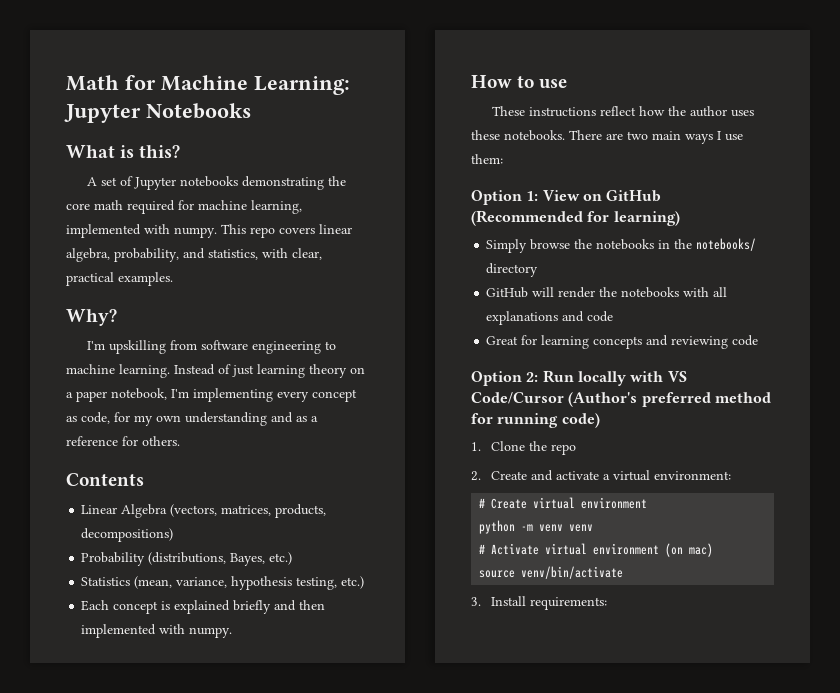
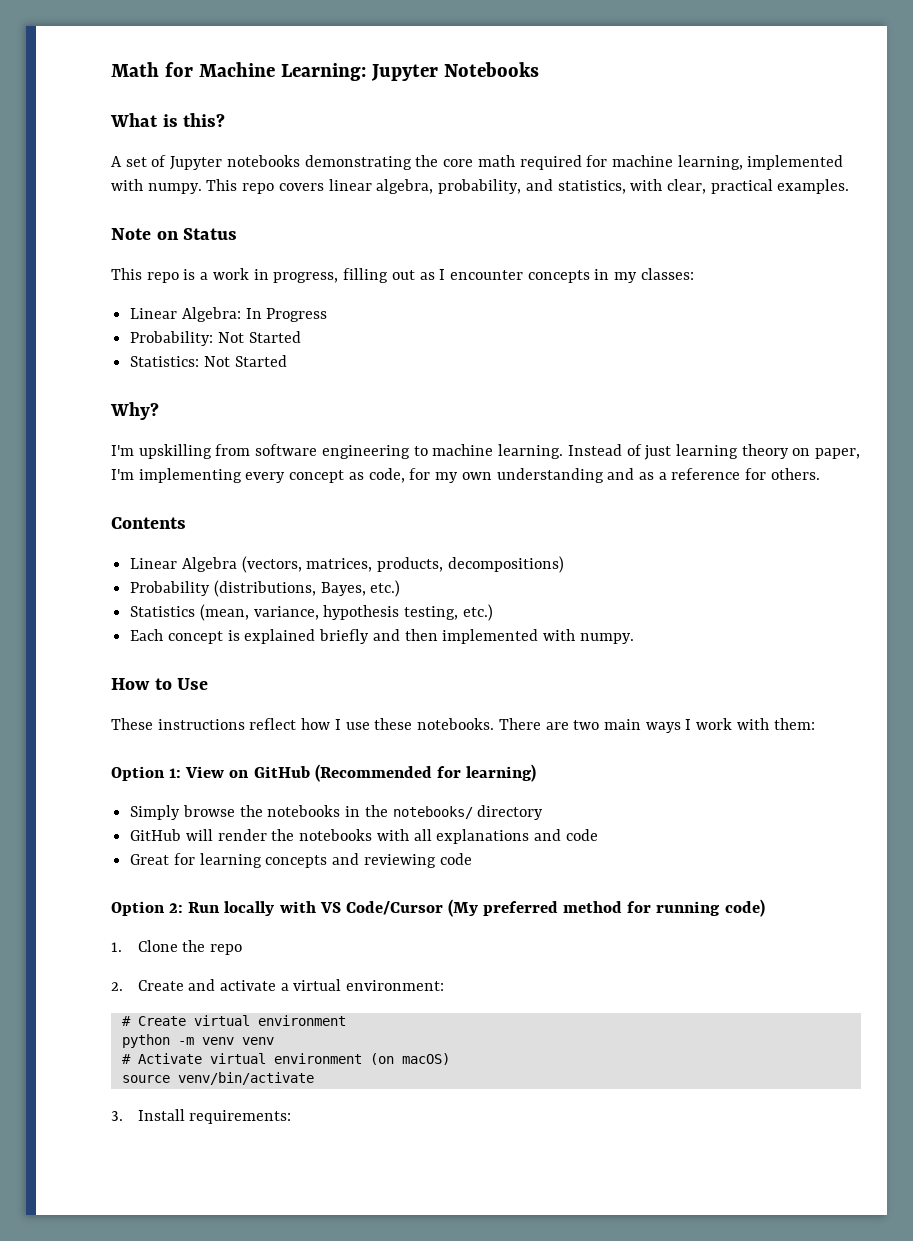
(173, 279) none -> [111,228,238,240] [111,268,694,283] [130,307,328,322] [130,331,301,346] [130,355,287,367] // Note on Status // This repo is a work in progress, filling out as I encounter concepts in my classes: // Linear Algebra: In Progress // Probability: Not Started // Statistics: Not Started
[66,388,167,402] a paper notebook, -> [815,448,861,459] paper,
[539,79,568,89] use -> [177,678,209,690] Use
[667,106,754,117] the author uses -> [334,719,370,730] I use
[725,134,743,141] use -> [696,718,769,730] work with
[568,392,638,407] (Author's -> [447,899,478,917] (My
[689,543,714,557] mac) -> [401,1053,450,1065] macOS)

